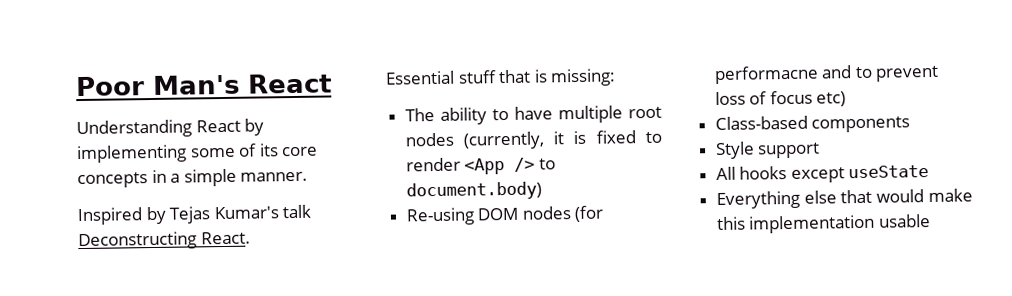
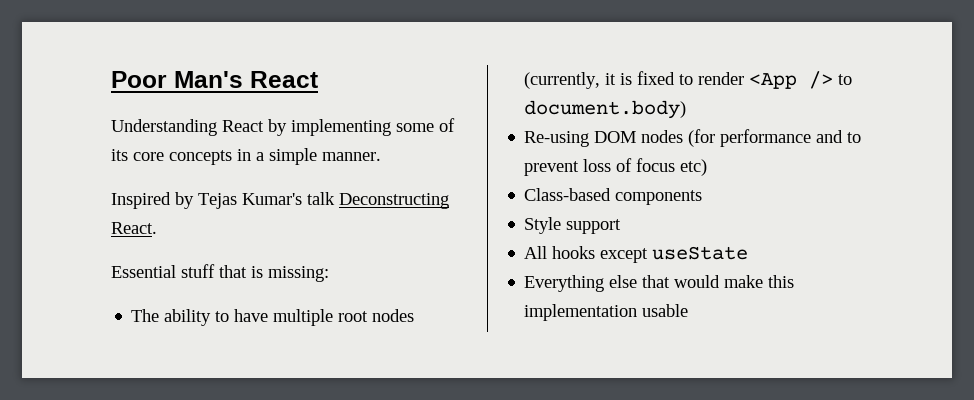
[713,65,819,85] performacne -> [720,129,812,147] performance

